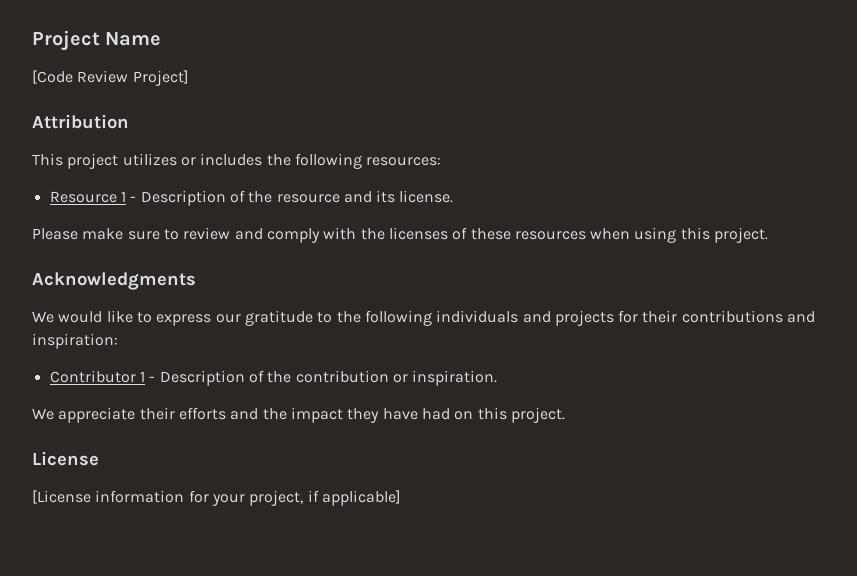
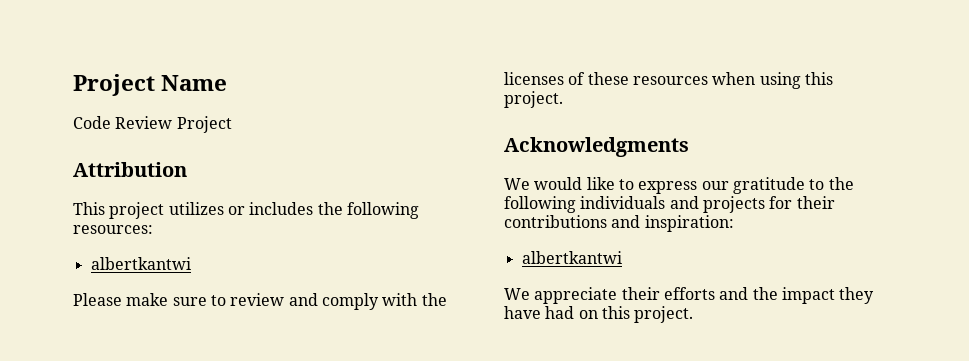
[32,70,189,86] [Code Review Project] -> [73,116,232,133] Code Review Project
[49,190,454,206] Resource 1 - Description of the resource and its license. -> [90,257,191,270] albertkantwi
[49,370,498,386] Contributor 1 - Description of the contribution or inspiration. -> [521,251,622,264] albertkantwi
[32,451,99,466] [32,490,401,506] // License // [License information for your project, if applicable] -> (694, 314) none

